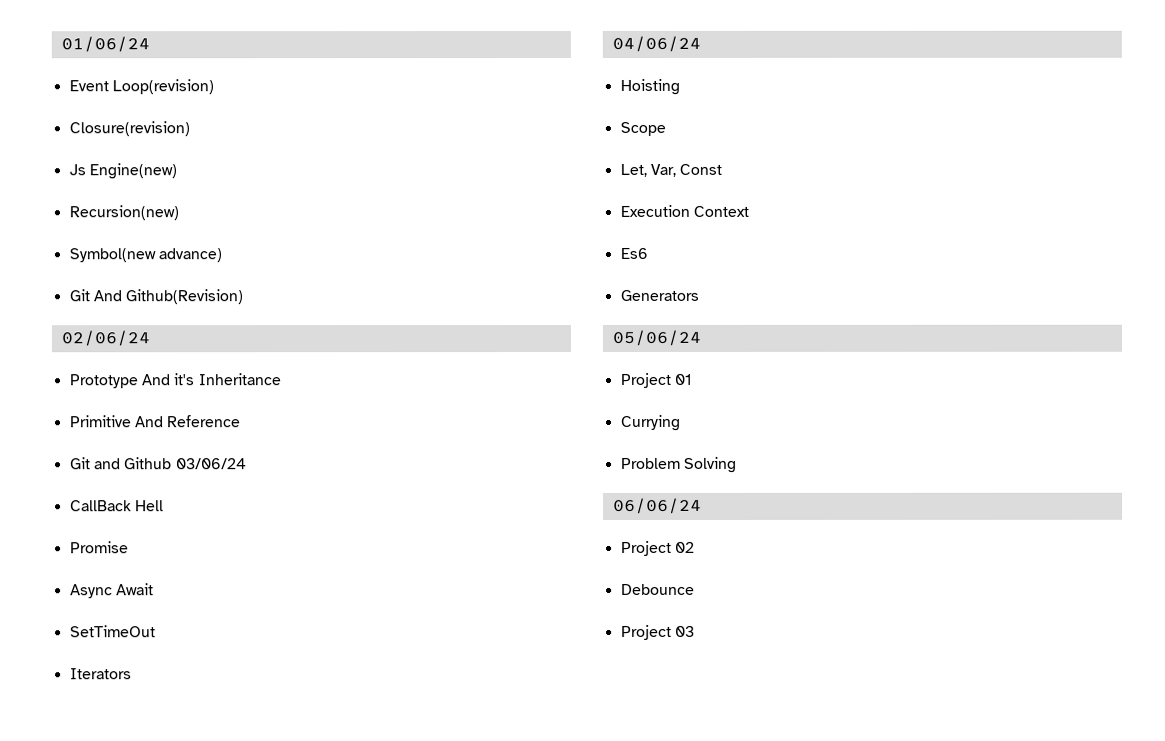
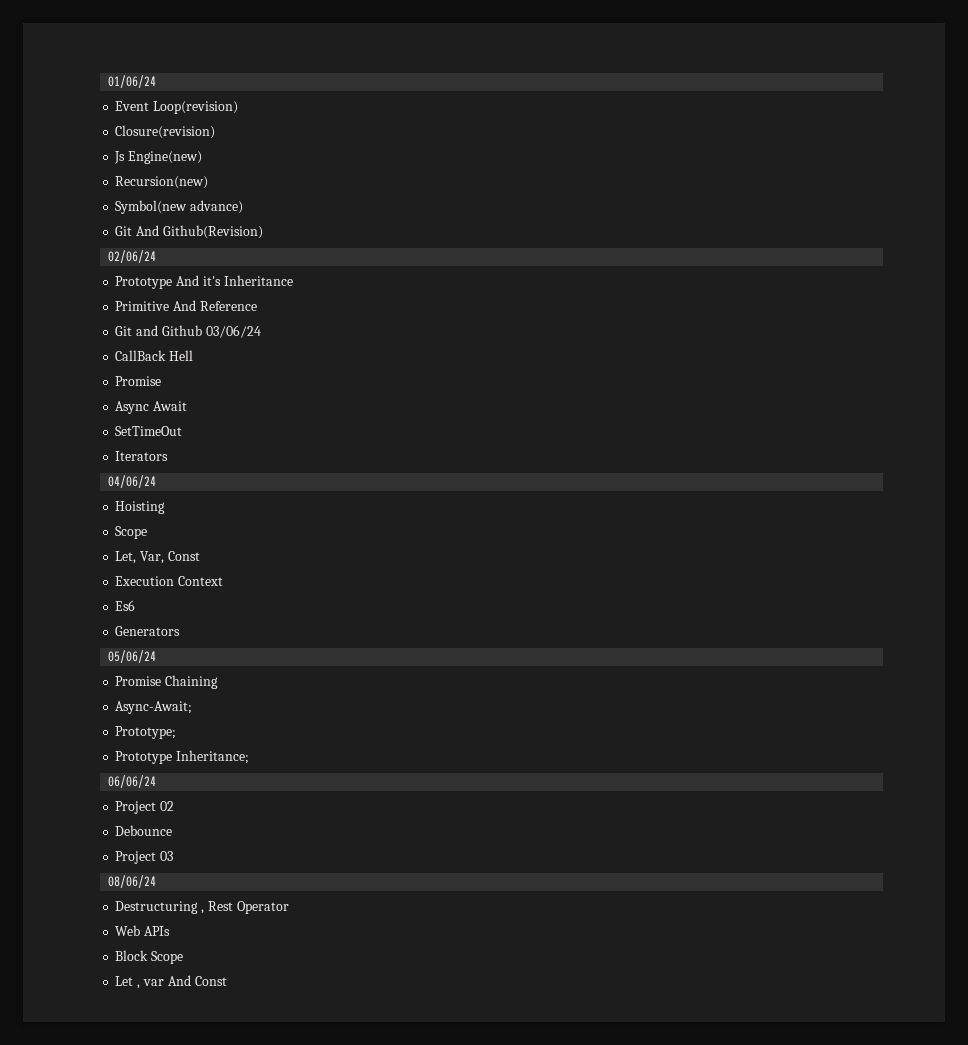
[620,372,692,388] [620,414,681,431] [620,456,737,473] Project 01 // Currying // Problem Solving -> [115,675,219,689] [115,701,193,714] [115,726,177,739] [115,750,250,764] Promise Chaining // Async-Await; // Prototype; // Prototype Inheritance;
(695, 631) none -> [108,875,157,888] [115,901,289,914] [115,925,171,936] [115,950,184,964] [115,975,227,989] // 08/06/24 // Destructuring , Rest Operator // Web APIs // Block Scope // Let , var And Const

